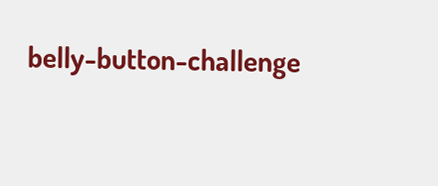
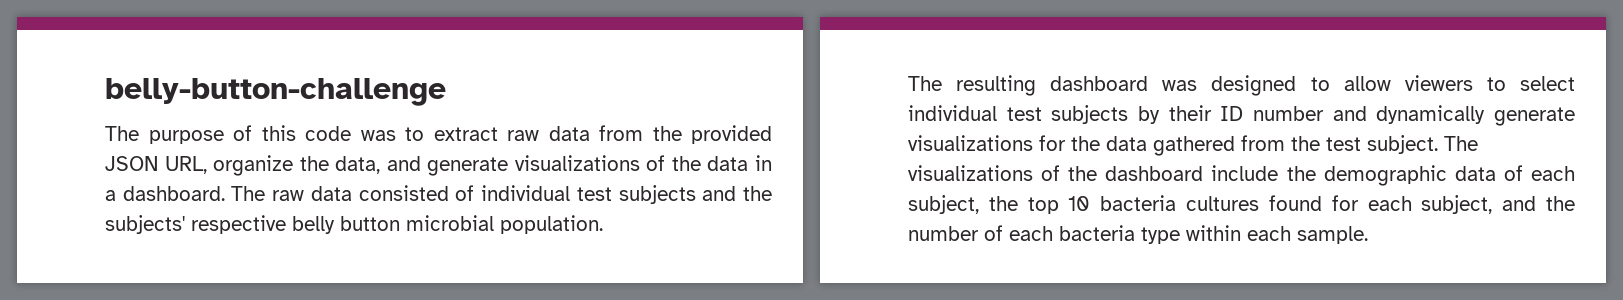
(301, 62) none -> [105,125,772,144] [105,155,772,176] [105,185,773,204] [105,215,603,234] [908,75,1575,96] [908,105,1575,126] [908,135,1478,156] [908,165,1575,186] [908,195,1575,214] [908,225,1368,244] // The purpose of this code was to extract raw data from the provided JSON URL, organize the data, and generate visualizations of the data in a dashboard. The raw data consisted of individual test subjects and the subjects' respective belly button microbial population. // The resulting dashboard was designed to allow viewers to select individual test subjects by their ID number and dynamically generate visualizations for the data gathered from the test subject. The visualizations of the dashboard include the demographic data of each subject, the top 10 bacteria cultures found for each subject, and the number of each bacteria type within each sample.

